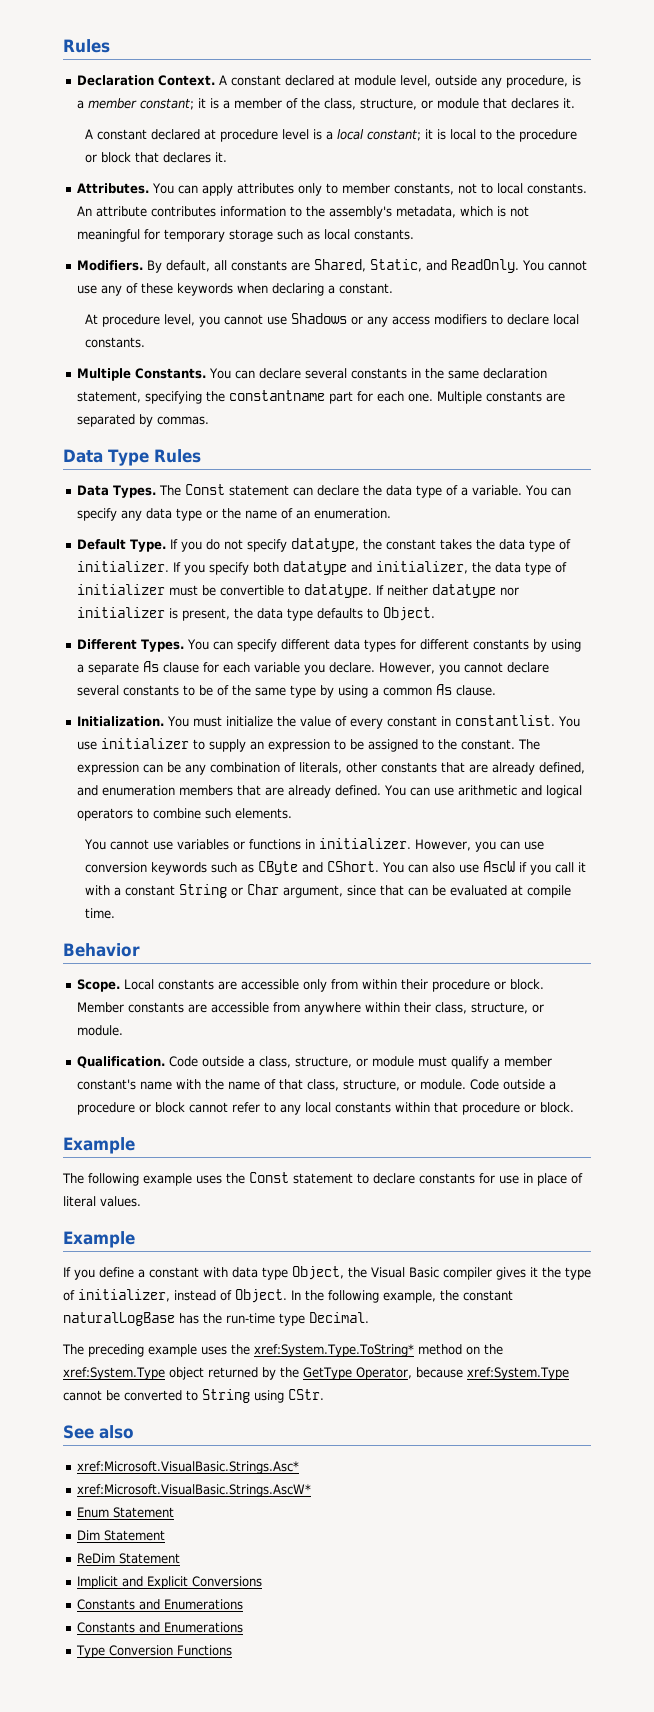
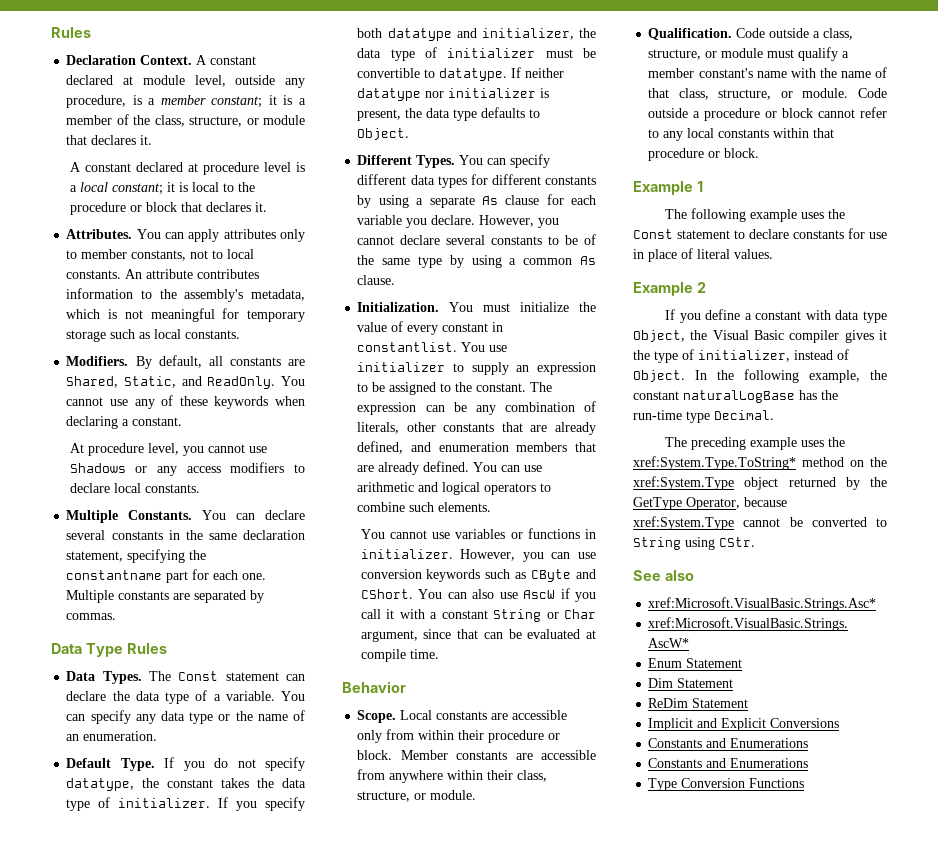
(135, 1145) none -> [696,181,703,192] 1
(135, 1239) none -> [696,282,706,293] 2

